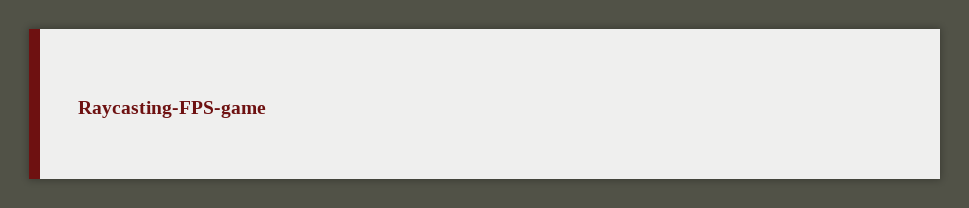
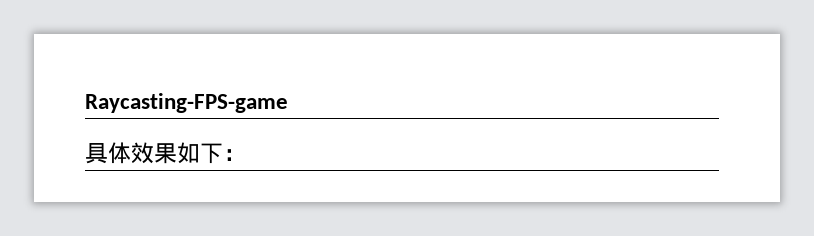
(266, 109) none -> [85,142,246,164] // 具体效果如下：

